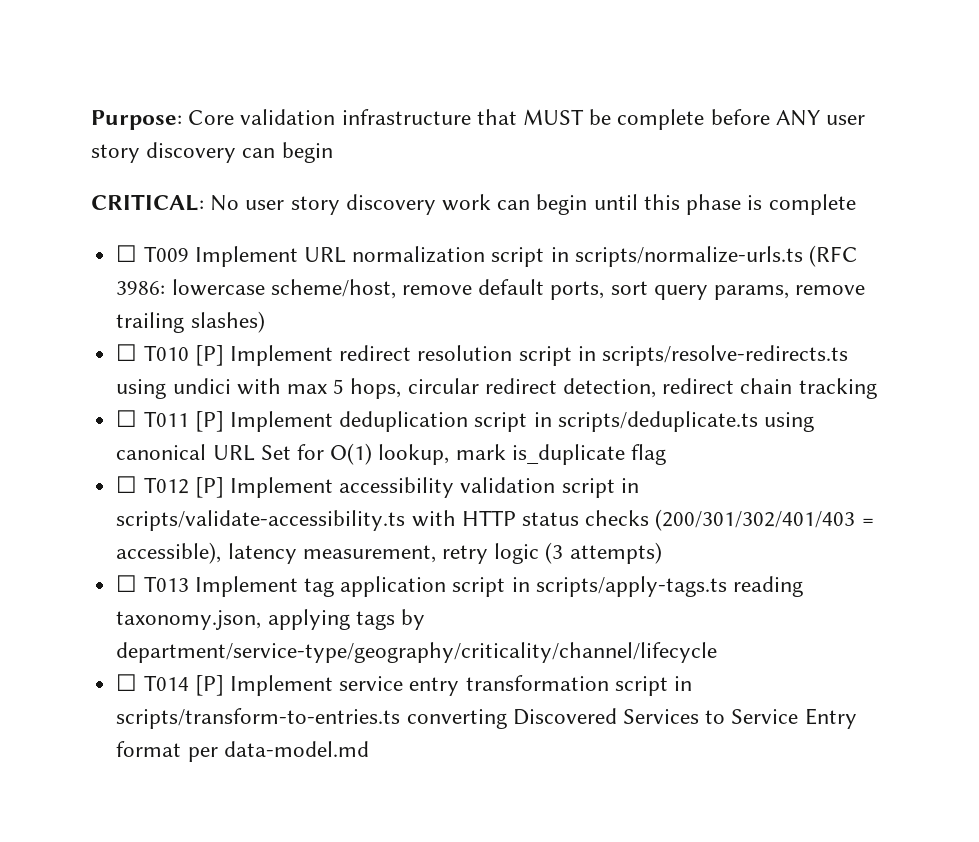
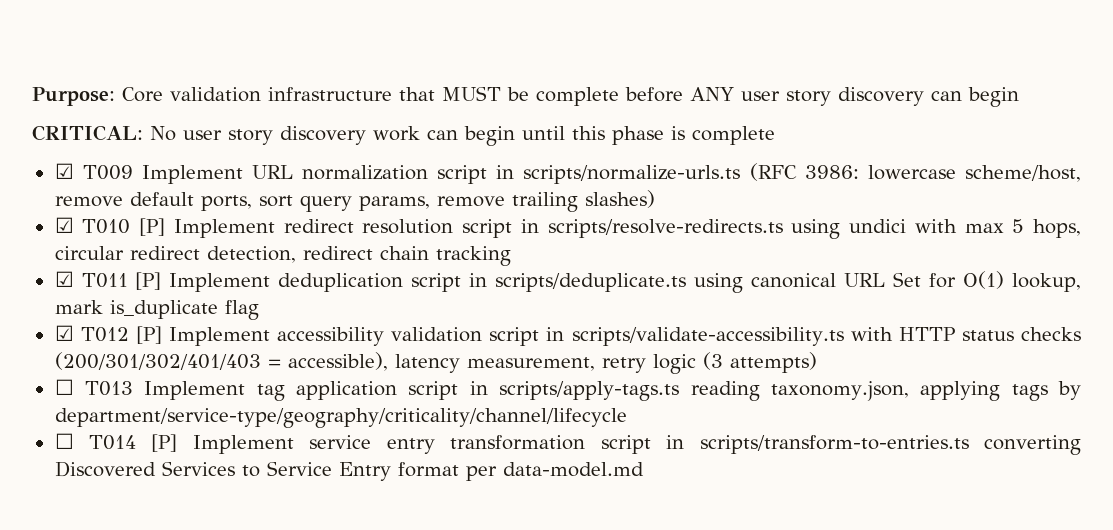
[116,245,138,262] ☐ -> [54,163,74,179] ☑
[116,344,138,361] ☐ -> [54,217,74,233] ☑
[116,410,138,427] ☐ -> [54,271,74,287] ☑
[116,476,138,493] ☐ -> [54,325,74,341] ☑

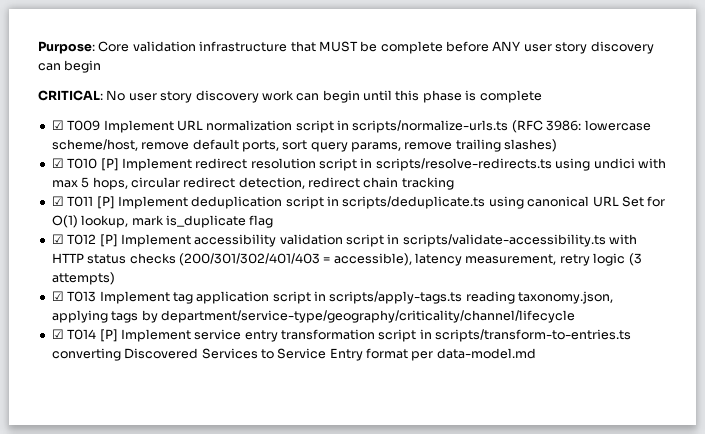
[54,379,74,395] ☐ -> [51,291,64,301] ☑
[54,433,74,449] ☐ -> [51,329,64,339] ☑

